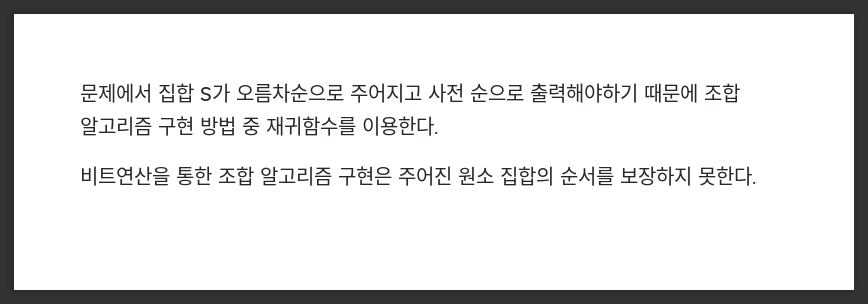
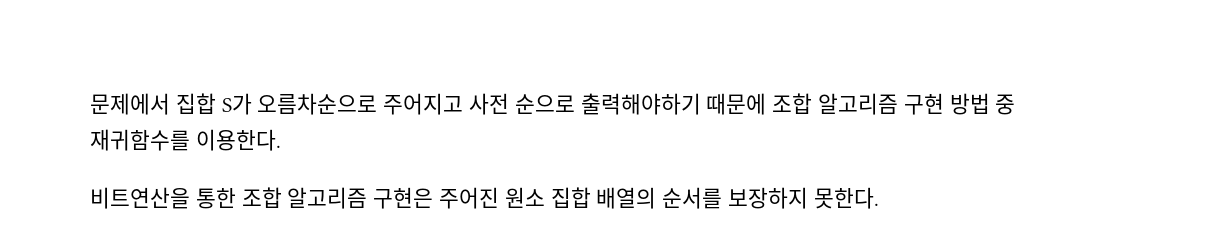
[500,166,554,186] 집합의 -> [550,187,657,209] 집합 배열의

